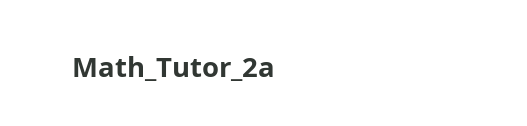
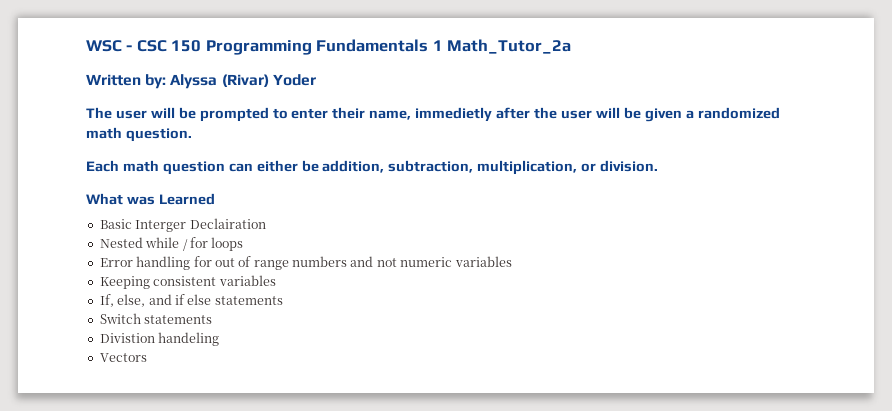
[72,56,275,81] Math_Tutor_2a -> [86,39,572,55] [86,74,316,89] [86,107,780,122] [86,127,192,142] [86,160,659,175] [86,193,215,205] [99,218,266,232] [99,237,244,251] [99,256,512,270] [99,275,276,289] [99,294,283,307] [99,313,213,324] [99,332,220,346] [99,353,147,362] WSC - CSC 150 Programming Fundamentals 1 Math_Tutor_2a // Written by: Alyssa (Rivar) Yoder // The user will be prompted to enter their name, immedietly after the user will be given a randomized math question. // Each math question can either be addition, subtraction, multiplication, or division. // What was Learned // Basic Interger Declairation // Nested while / for loops // Error handling for out of range numbers and not numeric variables // Keeping consistent variables // If, else, and if else statements // Switch statements // Divistion handeling // Vectors

